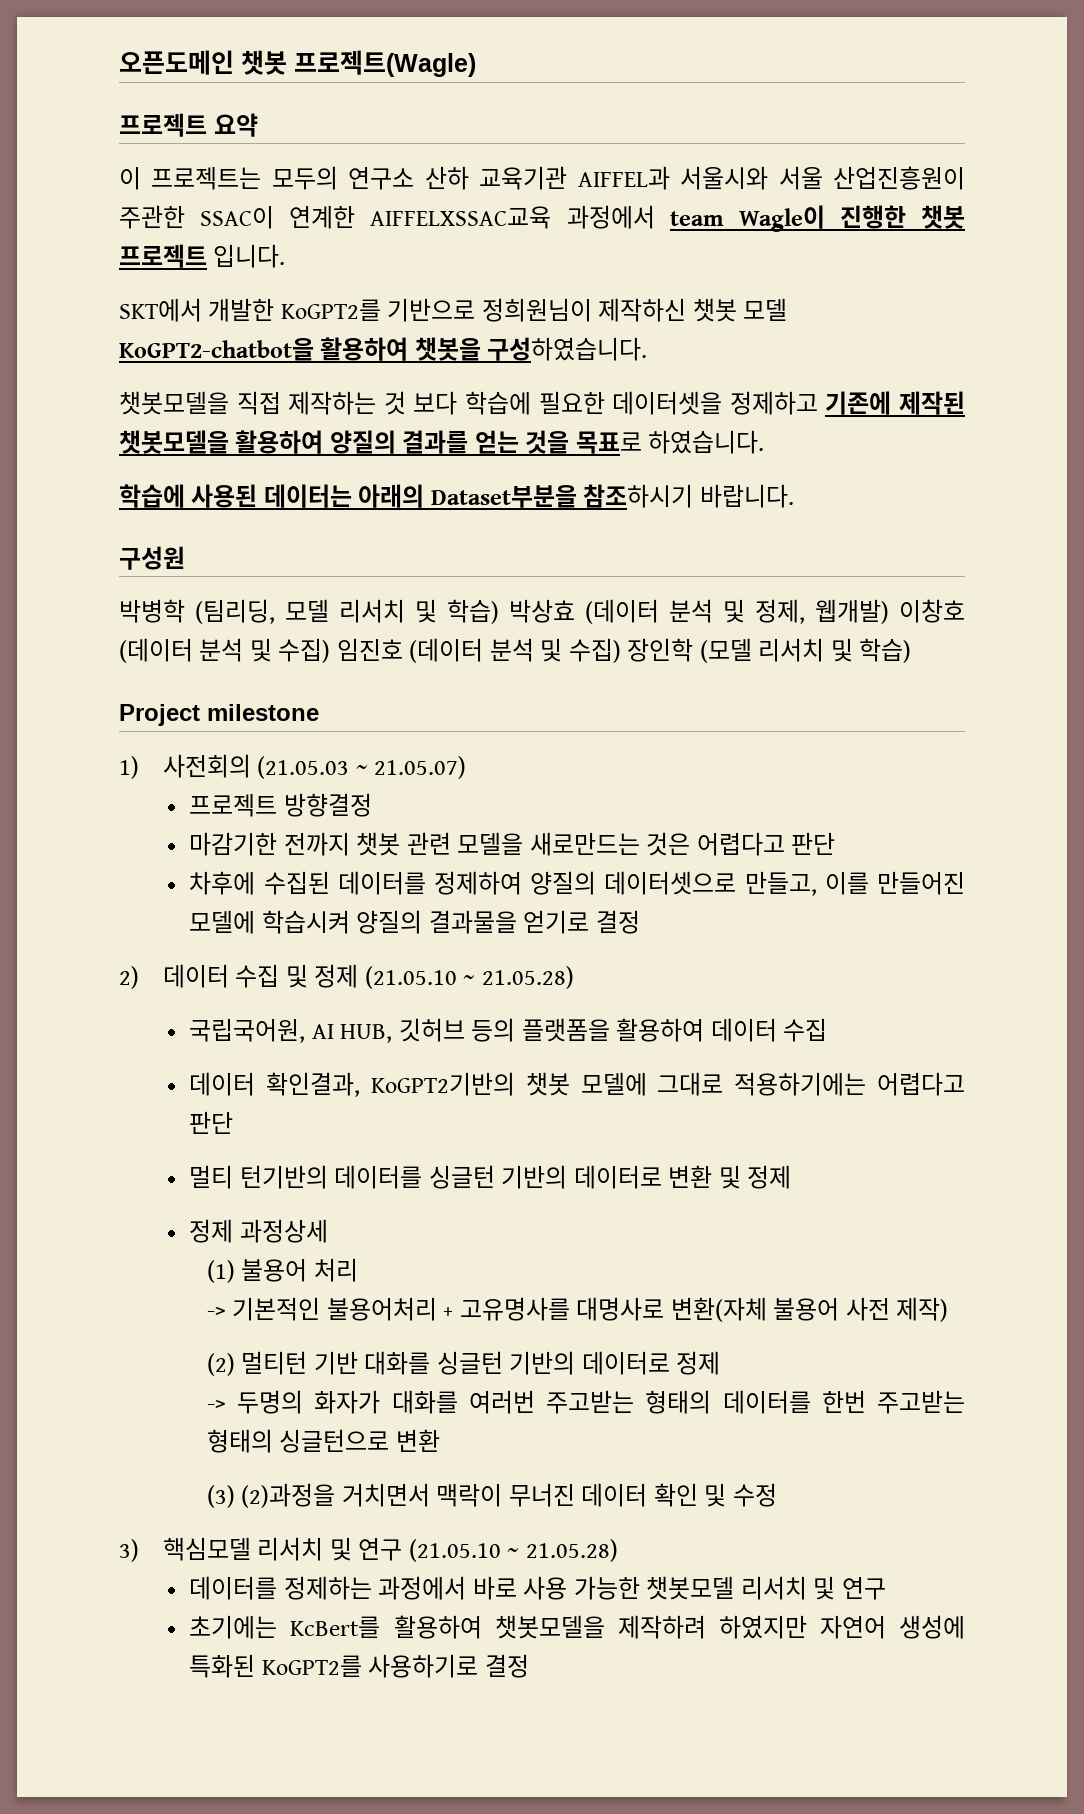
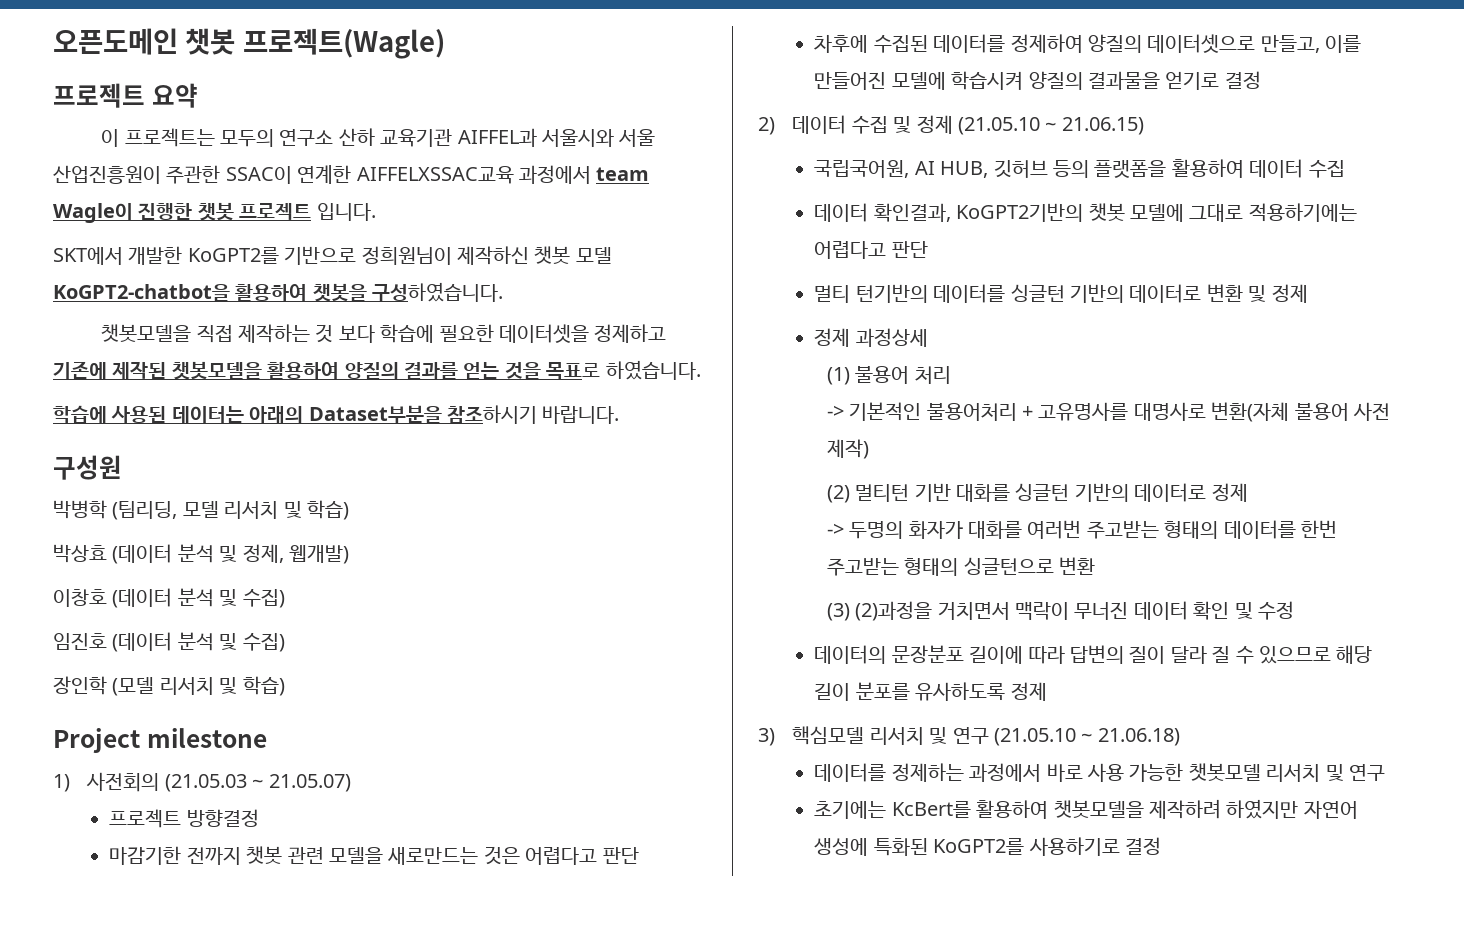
(499, 611) none -> (349, 510) //
(889, 611) none -> (349, 554) //
(331, 650) none -> (285, 598) //
(621, 650) none -> (285, 642) //
[481,966,574,989] 21.05.28) -> [1061,117,1144,135] 21.06.15)
(777, 1495) none -> [814,645,1373,664] [814,682,1047,701] // 데이터의 문장분포 길이에 따라 답변의 질이 달라 질 수 있으므로 해당 길이 분포를 유사하도록 정제
[525,1539,618,1562] 21.05.28) -> [1097,728,1180,746] 21.06.18)

